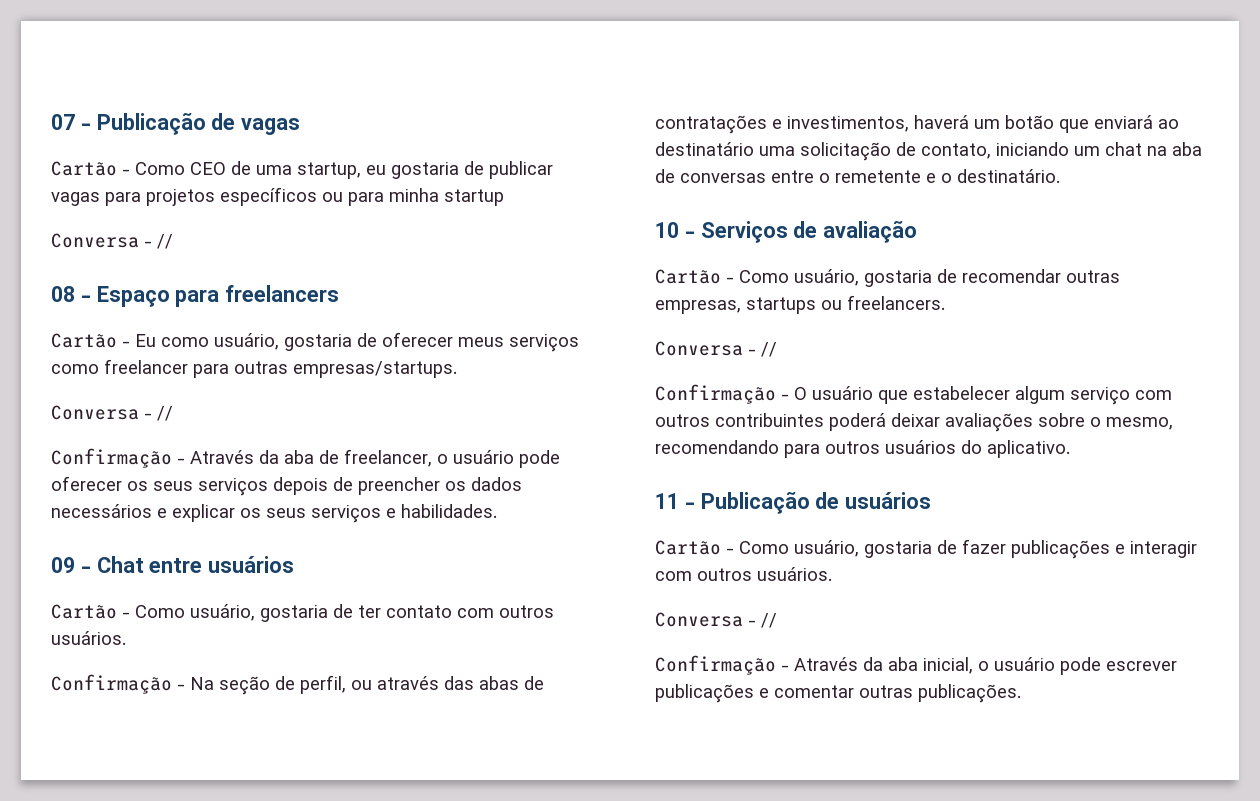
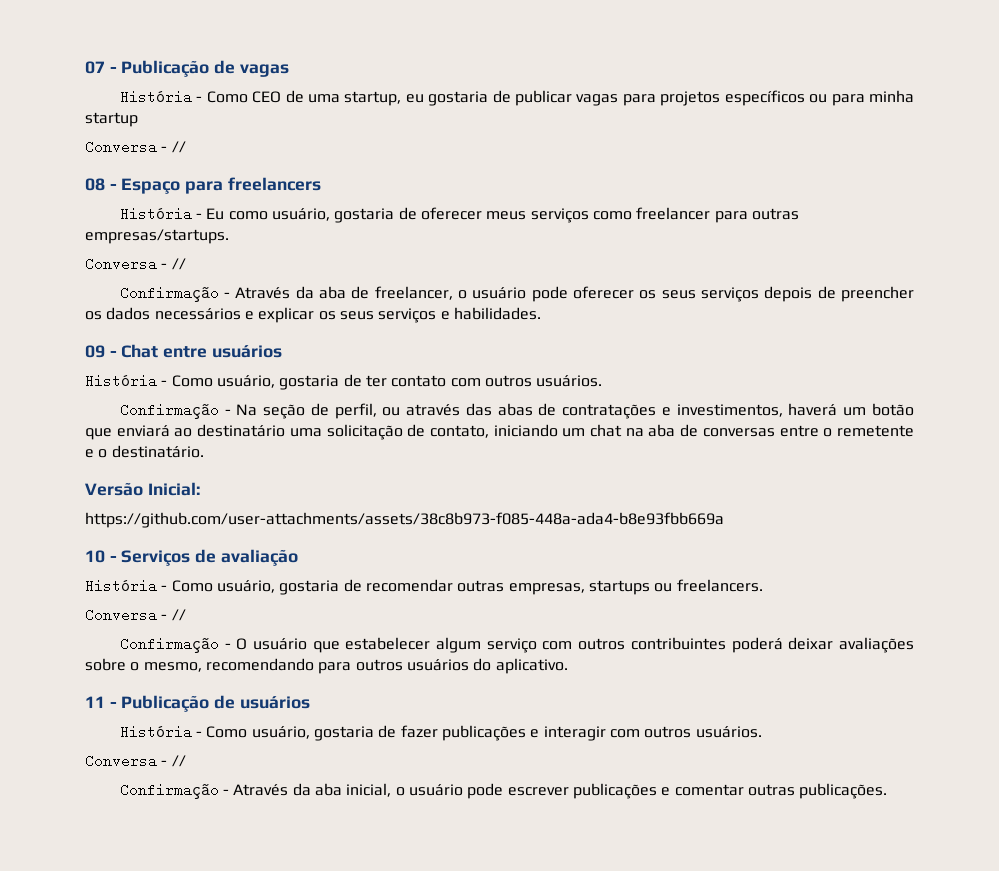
[51,161,117,176] Cartão -> [119,90,192,104] História
[51,333,117,348] Cartão -> [119,207,192,221] História
[51,604,117,619] Cartão -> [85,374,157,388] História
(1060, 176) none -> [85,482,200,496] [85,512,724,528] // Versão Inicial: // https://github.com/user-attachments/assets/38c8b973-f085-448a-ada4-b8e93fbb669a
[655,269,721,284] Cartão -> [85,579,157,593] História
[655,540,721,555] Cartão -> [119,725,192,739] História

